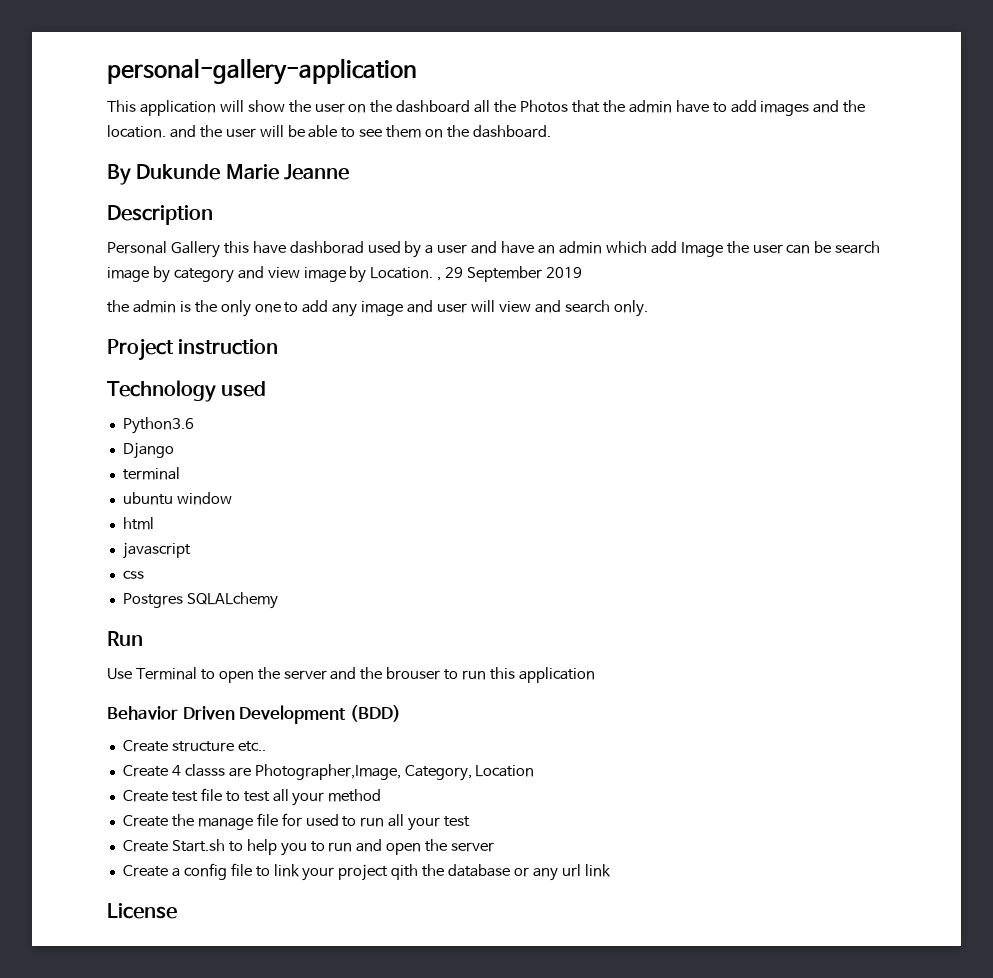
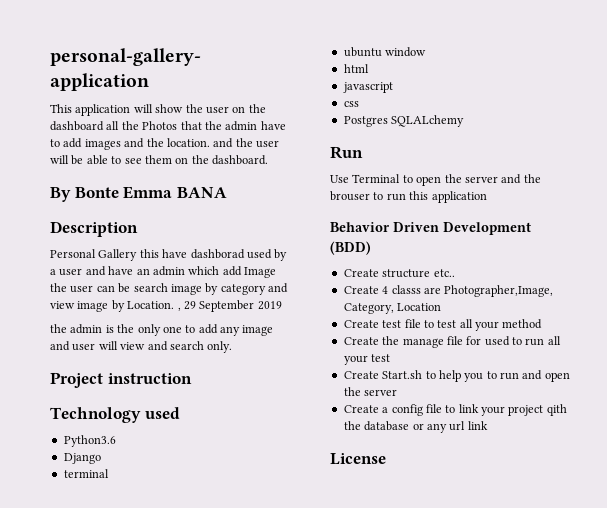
[136,164,349,180] Dukunde Marie Jeanne -> [74,186,227,199] Bonte Emma BANA

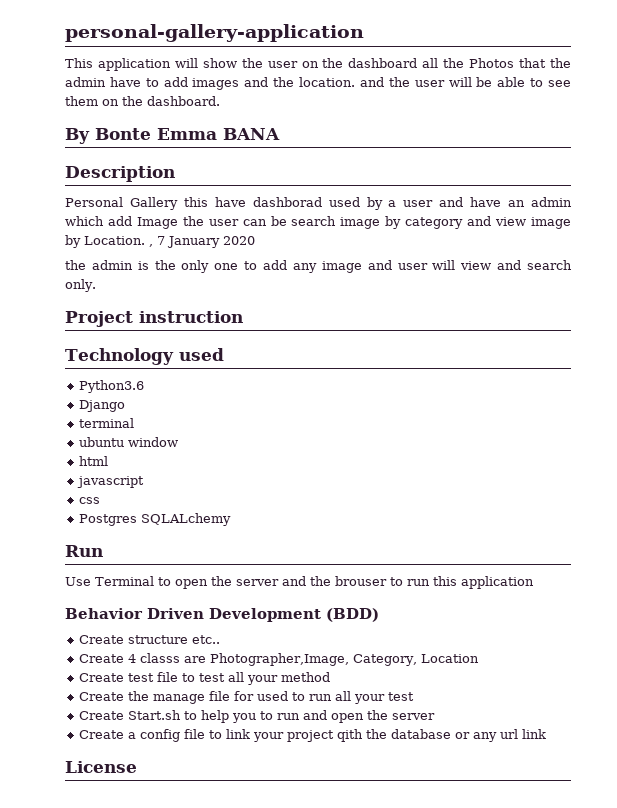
[183,300,282,312] 29 September 2019 -> [157,236,255,248] 7 January 2020

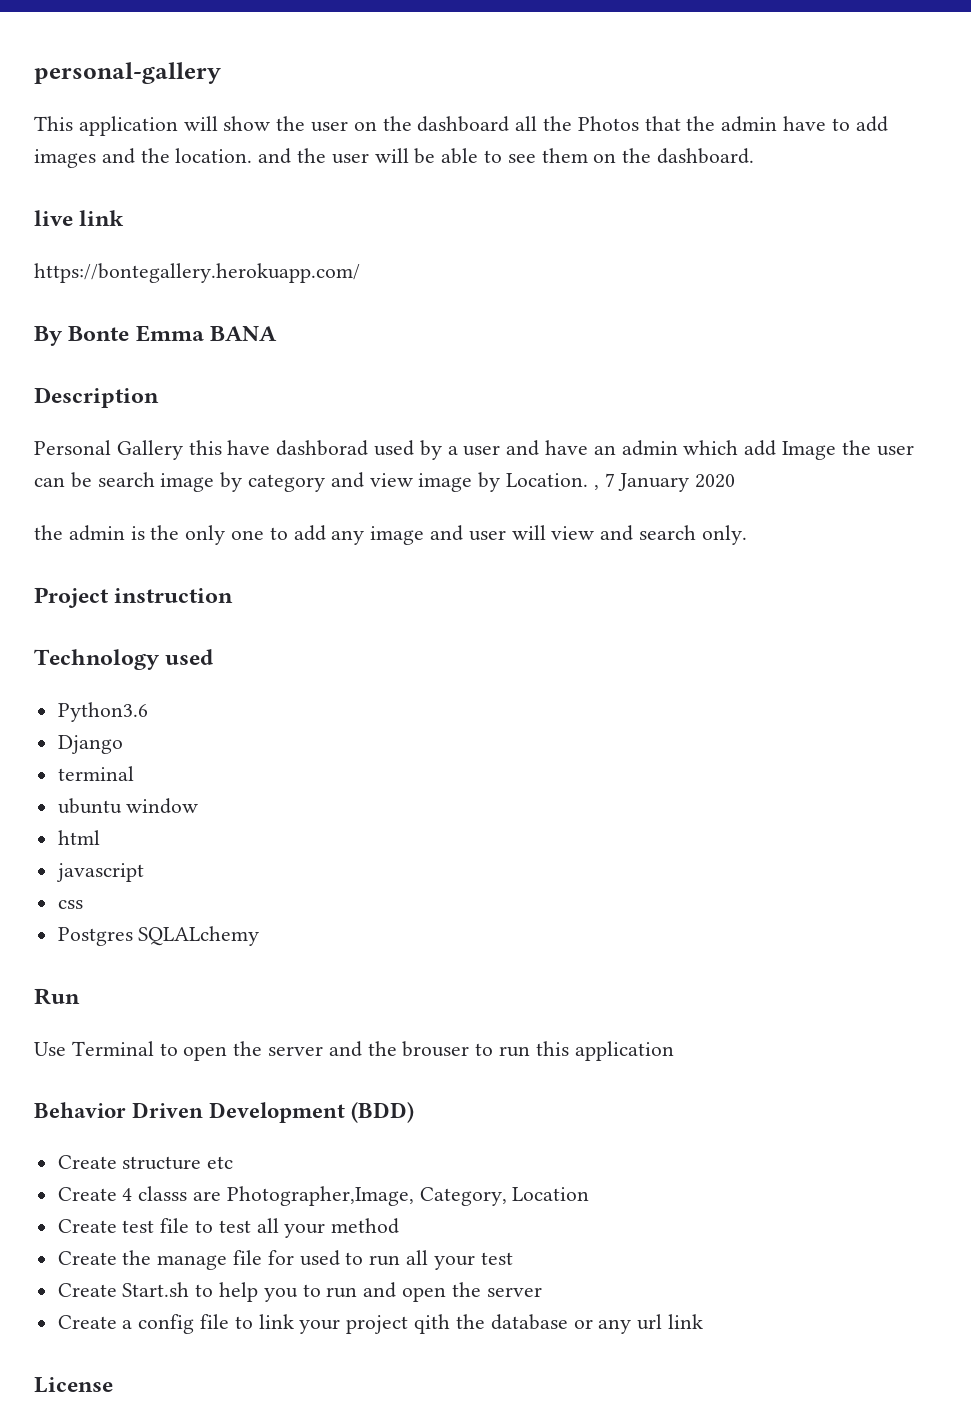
[65,24,364,42] personal-gallery-application -> [34,62,221,84] personal-gallery
(220, 101) none -> [34,210,125,226] [34,263,360,283] // live link // https://bontegallery.herokuapp.com/
[192,635,221,644] etc.. -> [207,1156,234,1169] etc

